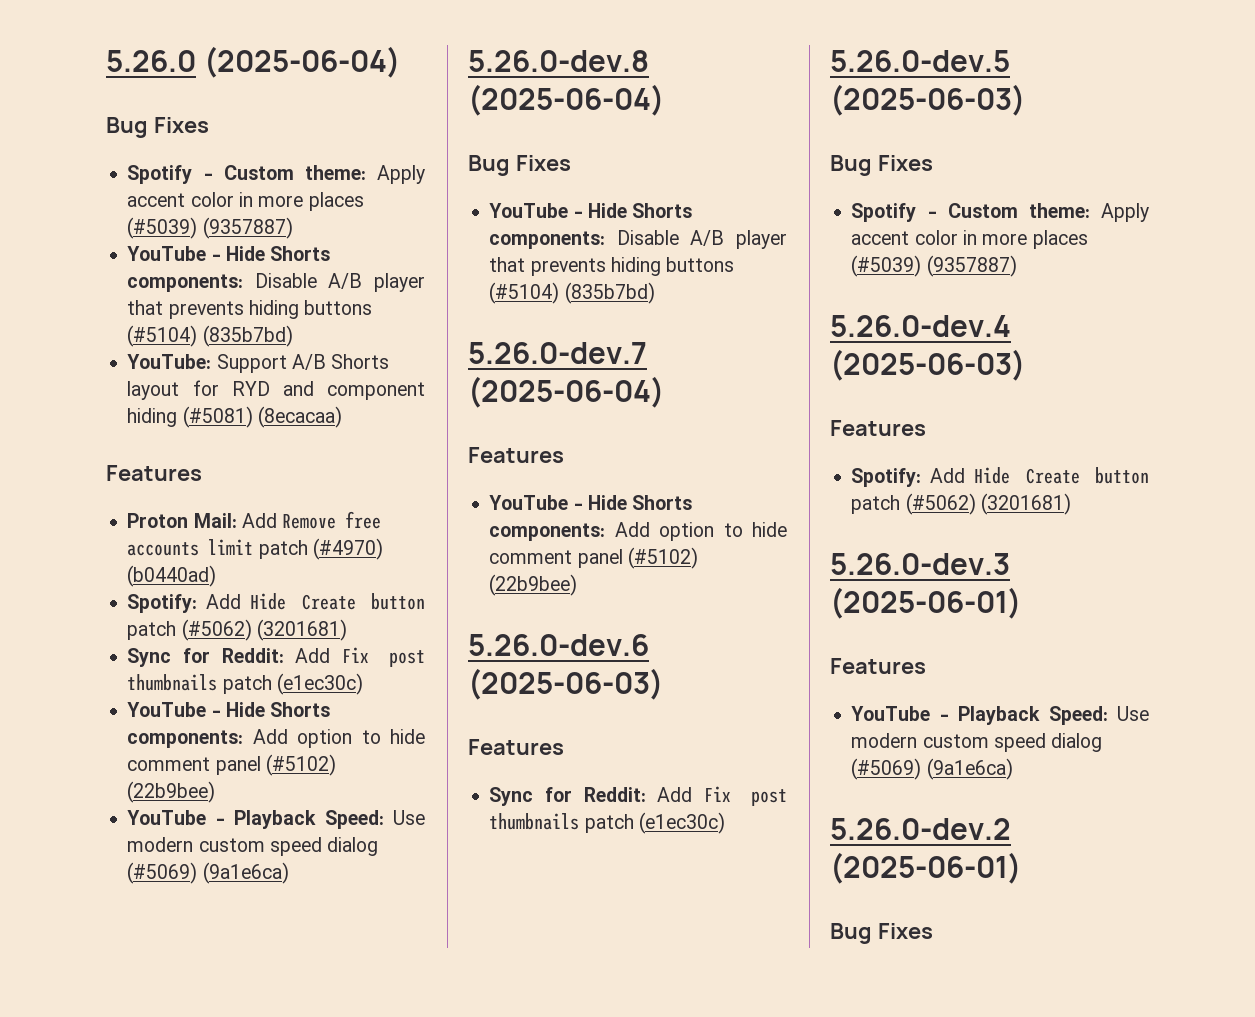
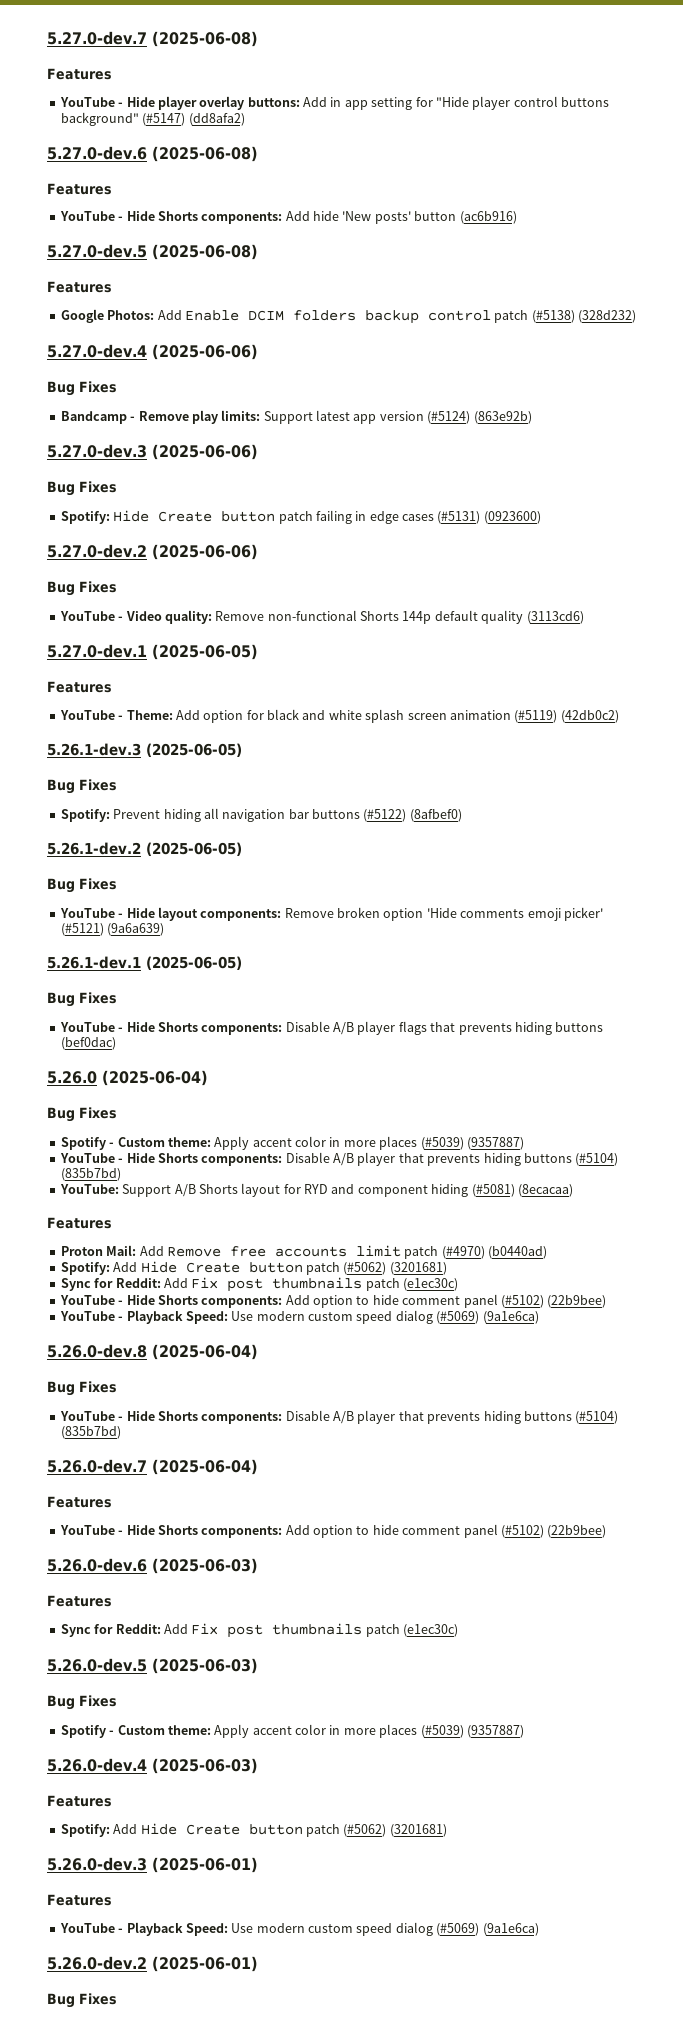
(106, 61) none -> [47,31,258,47] [47,68,112,80] [59,96,609,110] [60,112,245,126] [47,146,258,162] [47,183,112,195] [59,211,517,224] [47,244,258,260] [47,281,112,293] [60,309,636,324] [47,344,258,360] [47,381,117,396] [60,410,532,424] [47,444,258,460] [47,481,117,496] [60,510,541,524] [47,544,258,560] [47,581,117,596] [59,610,584,624] [47,644,258,660] [47,681,112,693] [59,709,619,723] [47,743,242,757] [47,779,117,794] [60,808,462,822] [47,842,242,856] [47,878,117,893] [59,907,603,921] [60,923,165,936] [47,956,242,970] [47,992,117,1007] [59,1021,604,1035] [60,1037,116,1050] 5.27.0-dev.7 (2025-06-08) // Features // YouTube - Hide player overlay buttons: Add in app setting for "Hide player control buttons background" (#5147) (dd8afa2) // 5.27.0-dev.6 (2025-06-08) // Features // YouTube - Hide Shorts components: Add hide 'New posts' button (ac6b916) // 5.27.0-dev.5 (2025-06-08) // Features // Google Photos: Add Enable DCIM folders backup control patch (#5138) (328d232) // 5.27.0-dev.4 (2025-06-06) // Bug Fixes // Bandcamp - Remove play limits: Support latest app version (#5124) (863e92b) // 5.27.0-dev.3 (2025-06-06) // Bug Fixes // Spotify: Hide Create button patch failing in edge cases (#5131) (0923600) // 5.27.0-dev.2 (2025-06-06) // Bug Fixes // YouTube - Video quality: Remove non-functional Shorts 144p default quality (3113cd6) // 5.27.0-dev.1 (2025-06-05) // Features // YouTube - Theme: Add option for black and white splash screen animation (#5119) (42db0c2) // 5.26.1-dev.3 (2025-06-05) // Bug Fixes // Spotify: Prevent hiding all navigation bar buttons (#5122) (8afbef0) // 5.26.1-dev.2 (2025-06-05) // Bug Fixes // YouTube - Hide layout components: Remove broken option 'Hide comments emoji picker' (#5121) (9a6a639) // 5.26.1-dev.1 (2025-06-05) // Bug Fixes // YouTube - Hide Shorts components: Disable A/B player flags that prevents hiding buttons (bef0dac) //

